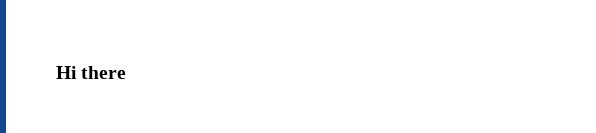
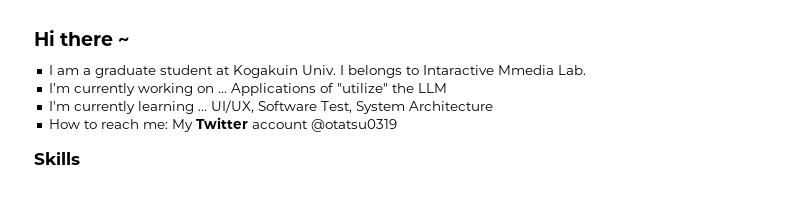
(127, 72) none -> [118,37,130,46] [48,65,586,78] [48,83,447,96] [48,100,493,114] [48,117,397,132] [34,152,80,165] ~ // I am a graduate student at Kogakuin Univ. I belongs to Intaractive Mmedia Lab. // I’m currently working on ... Applications of "utilize" the LLM // I'm currently learning ... UI/UX, Software Test, System Architecture // How to reach me: My Twitter account @otatsu0319 // Skills

